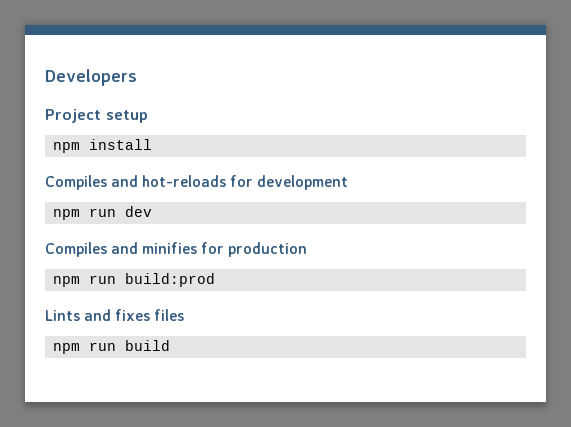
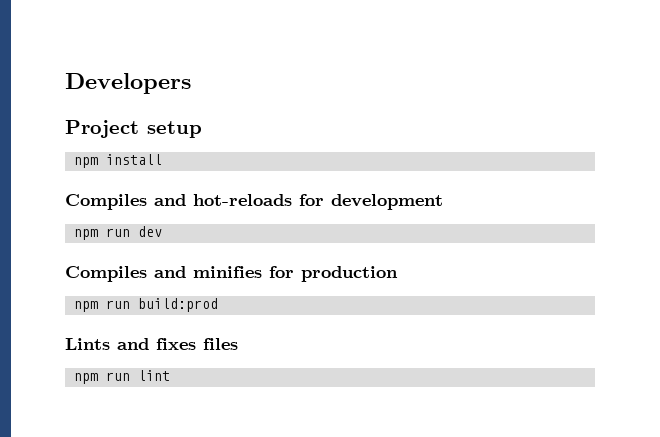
[125,340,171,351] build -> [138,370,170,381] lint

